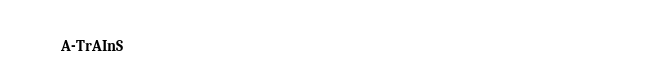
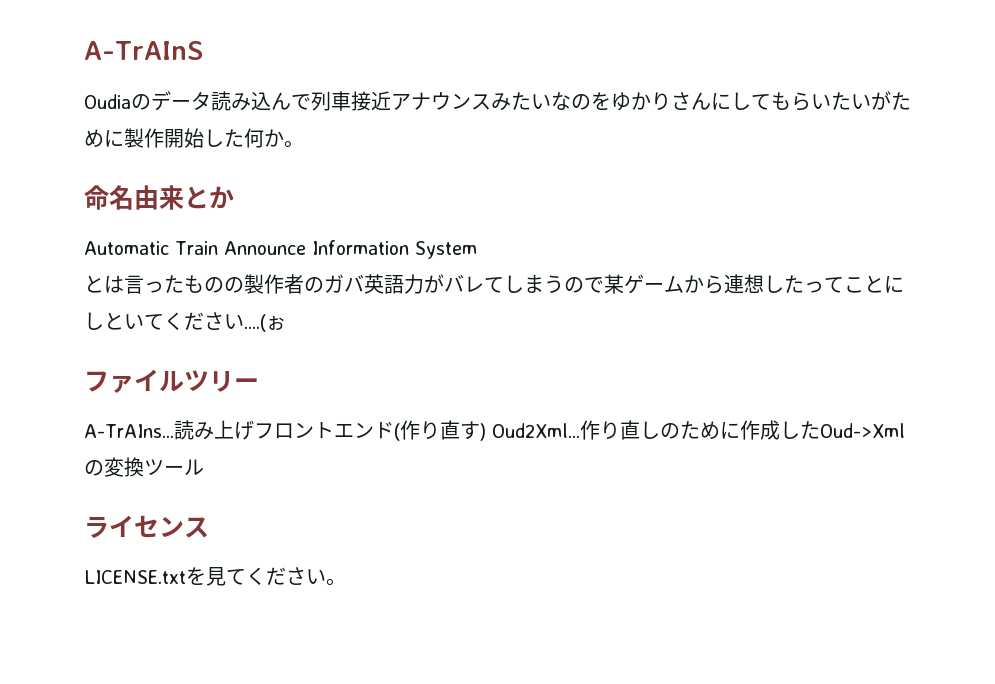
(123, 45) none -> [84,91,911,111] [84,128,304,148] [84,185,234,210] [84,240,477,259] [84,274,904,294] [84,312,286,332] [84,369,259,393] [84,420,905,441] [84,457,204,477] [84,515,209,538] [84,567,346,586] // Oudiaのデータ読み込んで列車接近アナウンスみたいなのをゆかりさんにしてもらいたいがために製作開始した何か。 // 命名由来とか // Automatic Train Announce Information System // とは言ったものの製作者のガバ英語力がバレてしまうので某ゲームから連想したってことにしといてください....(ぉ // ファイルツリー // A-TrAIns...読み上げフロントエンド(作り直す) Oud2Xml...作り直しのために作成したOud->Xmlの変換ツール // ライセンス // LICENSE.txtを見てください。

